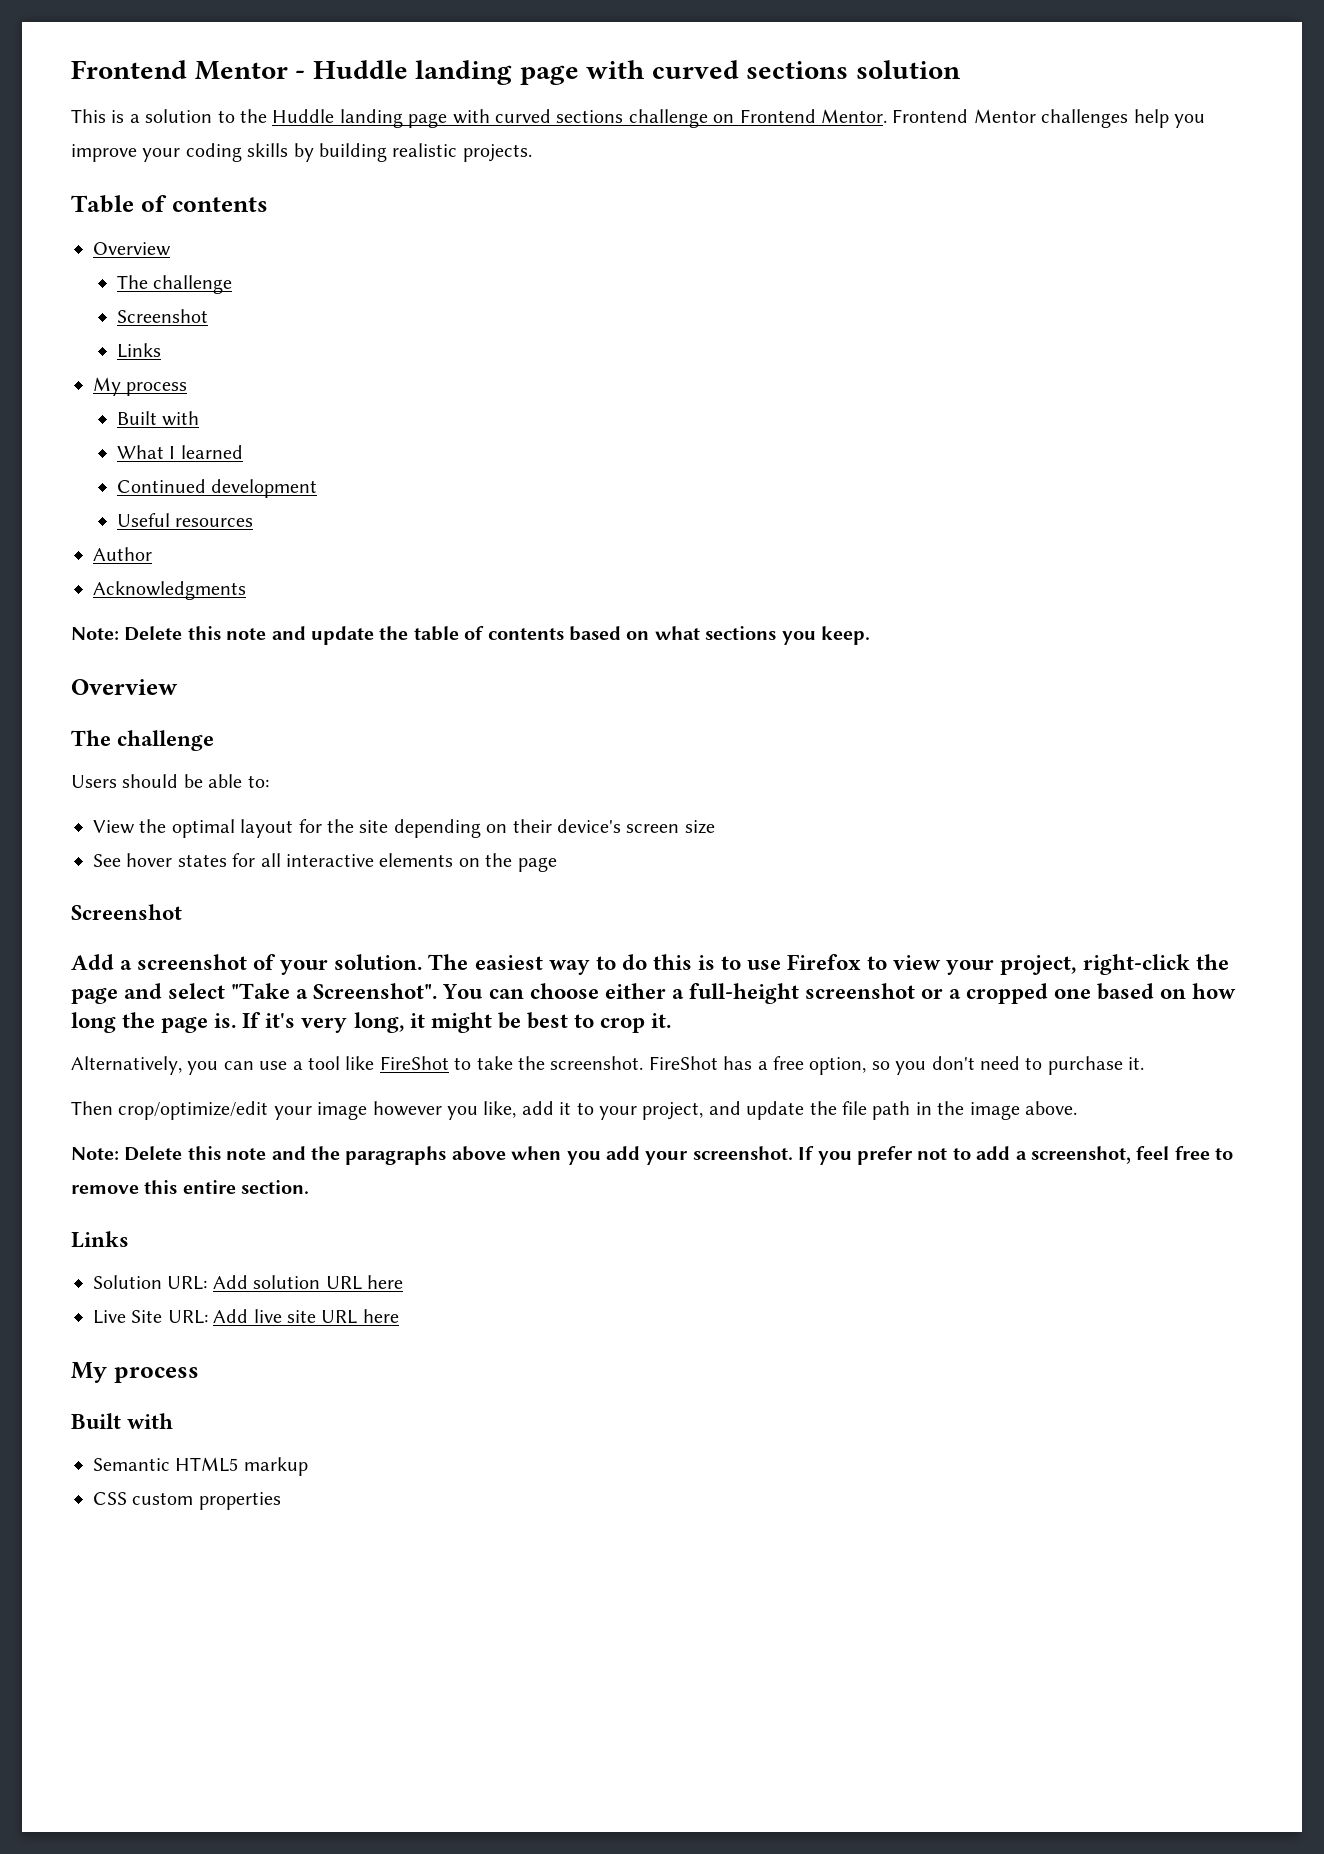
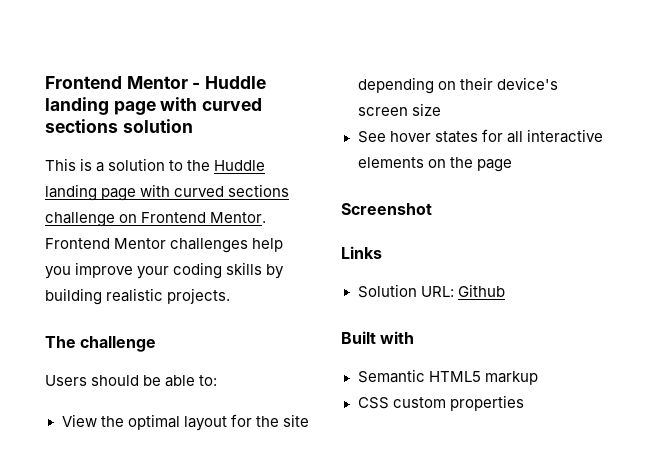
[71,195,268,213] [93,242,171,256] [116,275,233,294] [116,309,208,323] [116,343,161,358] [93,377,188,396] [116,411,200,426] [116,445,243,459] [116,479,318,498] [116,513,254,527] [93,547,152,561] [93,581,246,600] [71,626,870,645] [71,679,178,695] // Table of contents // Overview // The challenge // Screenshot // Links // My process // Built with // What I learned // Continued development // Useful resources // Author // Acknowledgments // Note: Delete this note and update the table of contents based on what sections you keep. // Overview -> (231, 296) none
[71,954,1229,975] [71,983,1237,1004] [71,1012,672,1033] [71,1056,1145,1075] [71,1101,1077,1120] [71,1146,1234,1165] [71,1180,310,1194] [71,1231,129,1248] [93,1275,403,1290] [93,1309,399,1324] [71,1362,199,1383] Add a screenshot of your solution. The easiest way to do this is to use Firefox to view your project, right-click the page and select "Take a Screenshot". You can choose either a full-height screenshot or a cropped one based on how long the page is. If it's very long, it might be best to crop it. // Alternatively, you can use a tool like FireShot to take the screenshot. FireShot has a free option, so you don't need to purchase it. // Then crop/optimize/edit your image however you like, add it to your project, and update the file path in the image above. // Note: Delete this note and the paragraphs above when you add your screenshot. If you prefer not to add a screenshot, feel free to remove this entire section. // Links // Solution URL: Add solution URL here // Live Site URL: Add live site URL here // My process -> [341,246,382,259] [357,284,505,298] Links // Solution URL: Github

